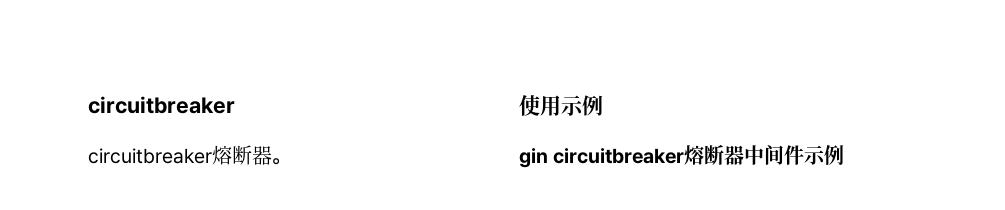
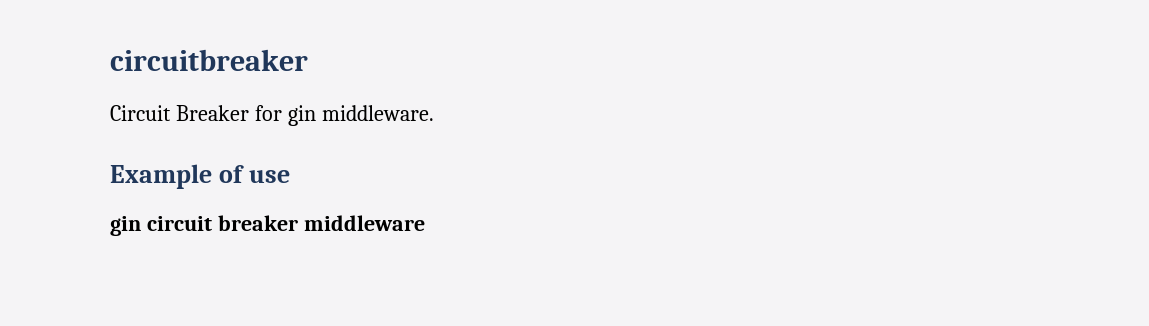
[88,145,291,165] [519,95,603,116] [519,144,845,168] circuitbreaker熔断器。 // 使用示例 // gin circuitbreaker熔断器中间件示例 -> [110,105,434,126] [110,164,290,189] [110,215,425,236] Circuit Breaker for gin middleware. // Example of use // gin circuit breaker middleware

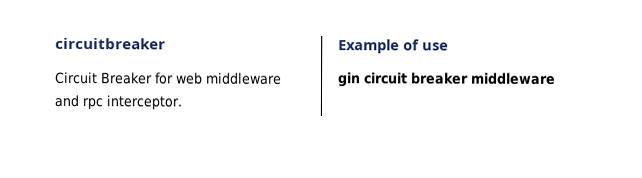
[287,105,434,126] gin middleware. -> [176,72,282,85] [54,94,182,110] web middleware and rpc interceptor.

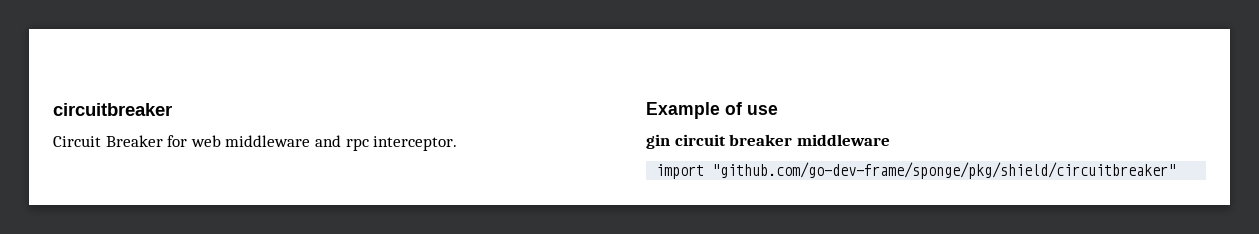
(556, 78) none -> [656,162,1177,179] // import "github.com/go-dev-frame/sponge/pkg/shield/circuitbreaker"

